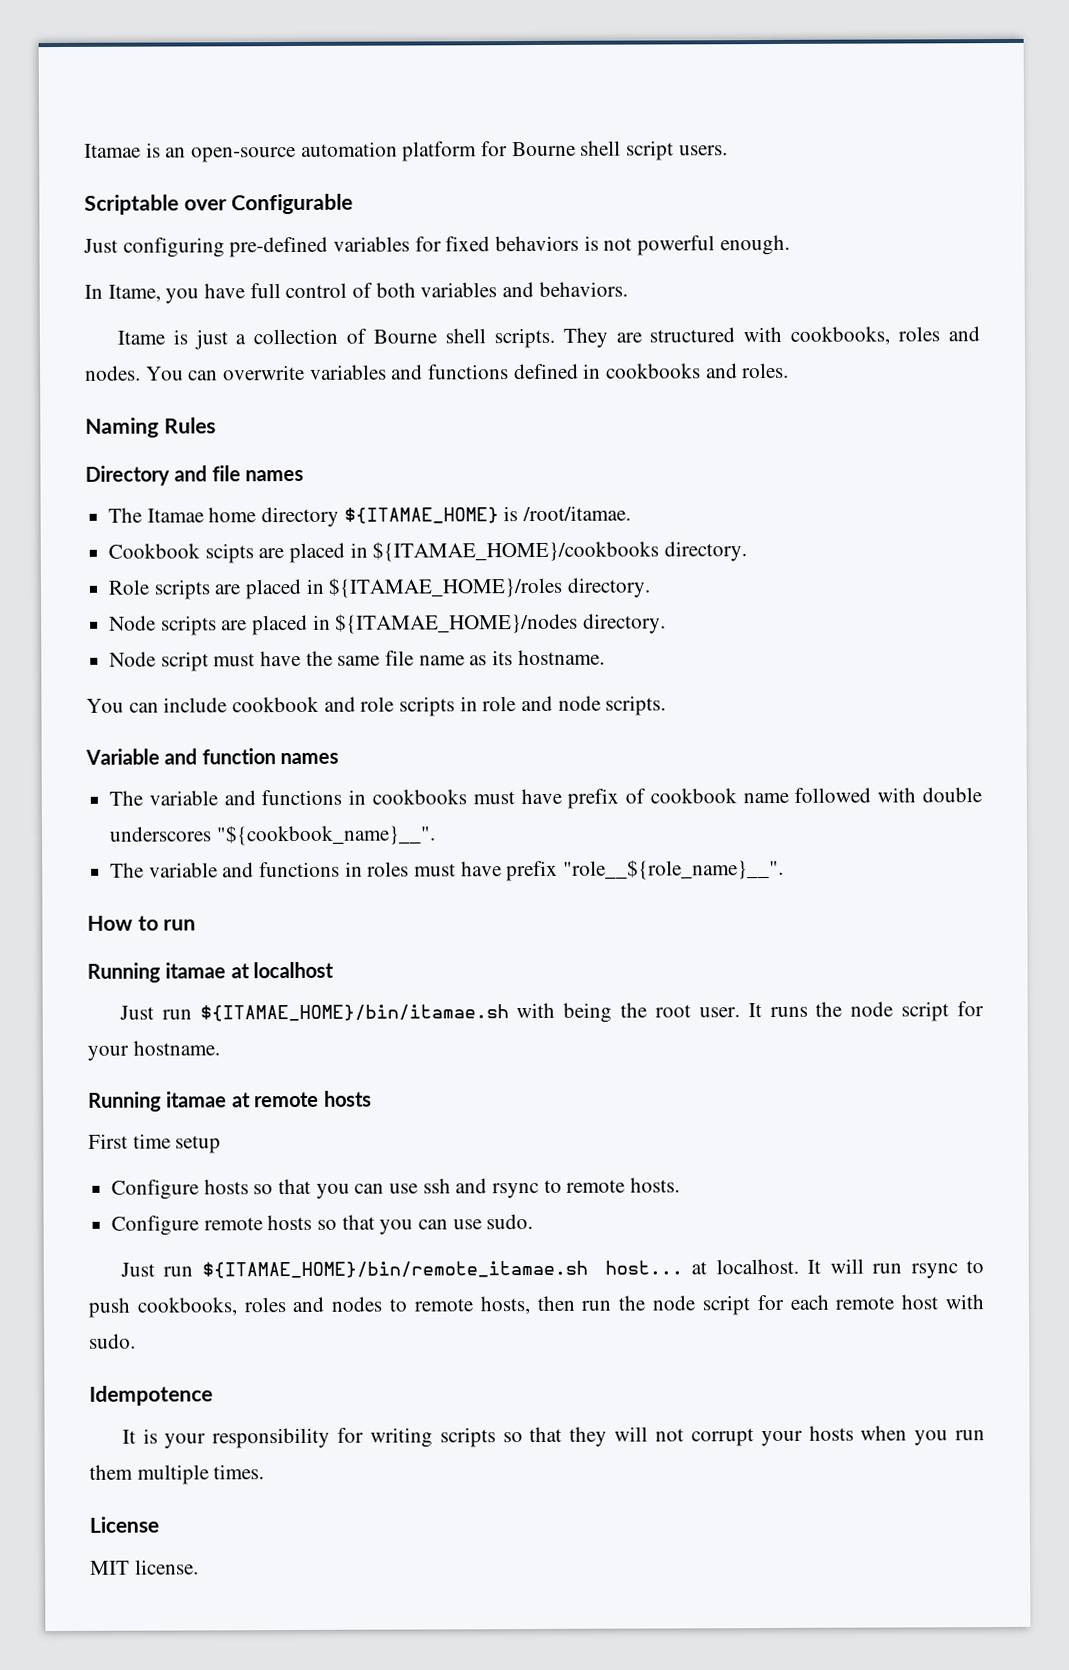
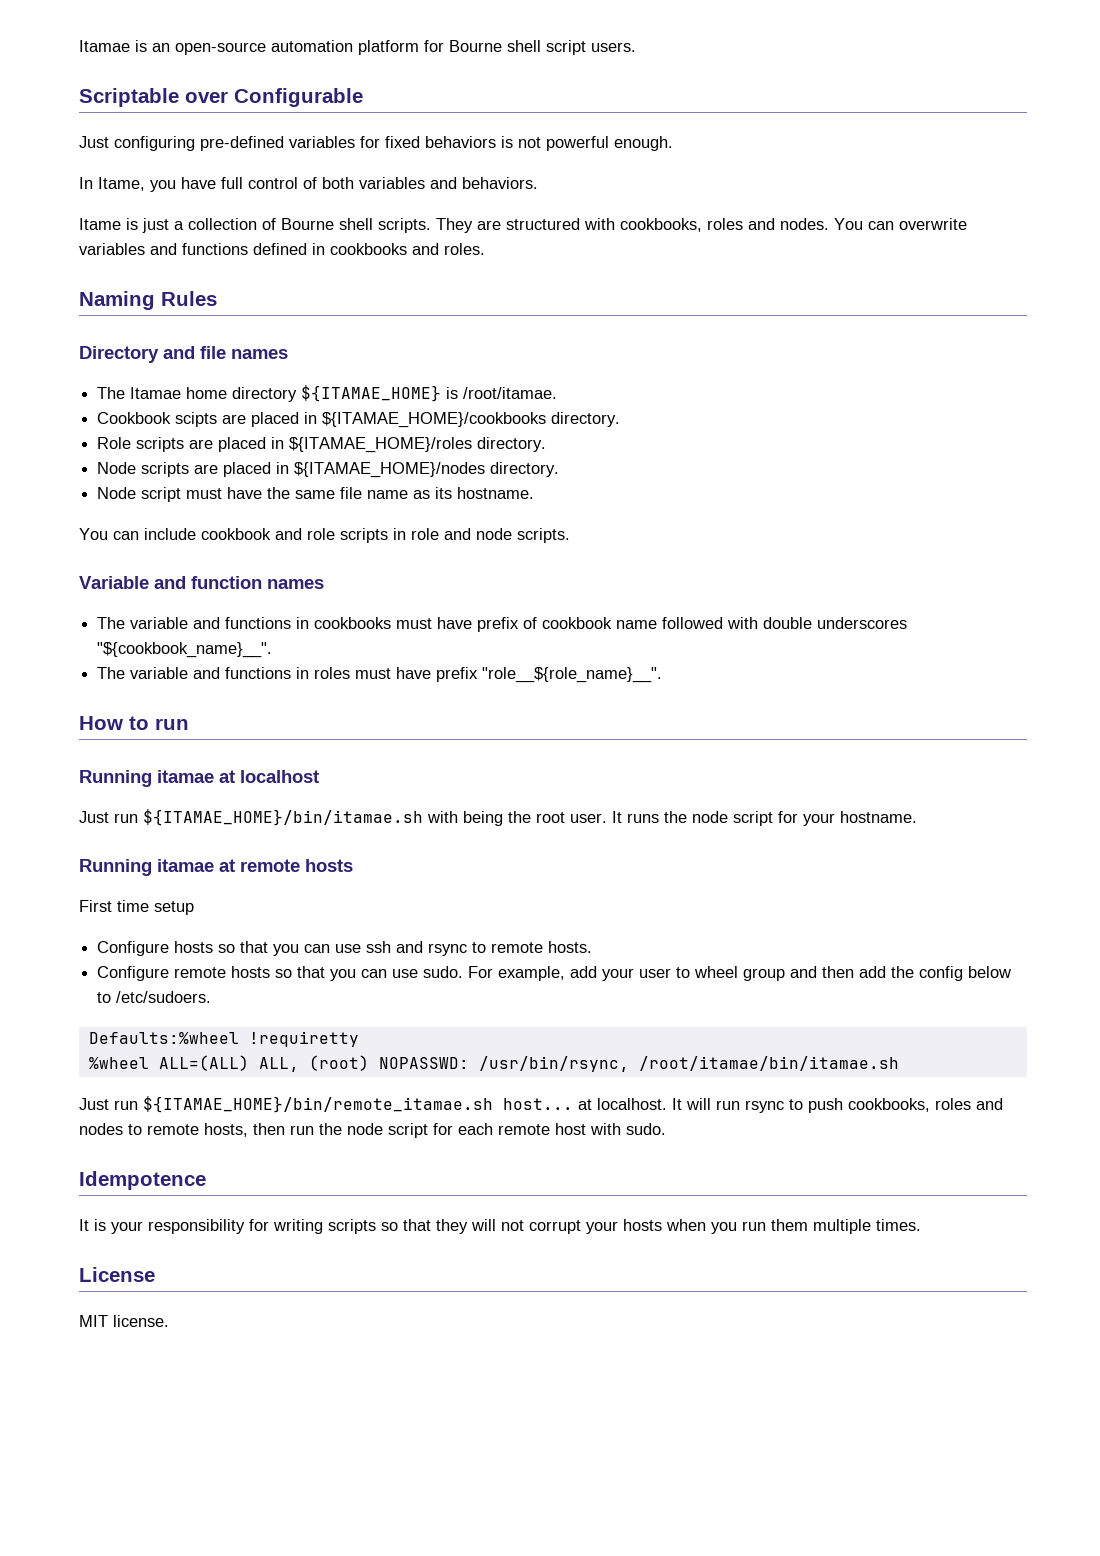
(534, 1222) none -> [468,966,1012,981] [97,991,212,1003] [88,1031,359,1047] [88,1055,899,1072] For example, add your user to wheel group and then add the config below to /etc/sudoers. // Defaults:%wheel !requiretty // %wheel ALL=(ALL) ALL, (root) NOPASSWD: /usr/bin/rsync, /root/itamae/bin/itamae.sh

